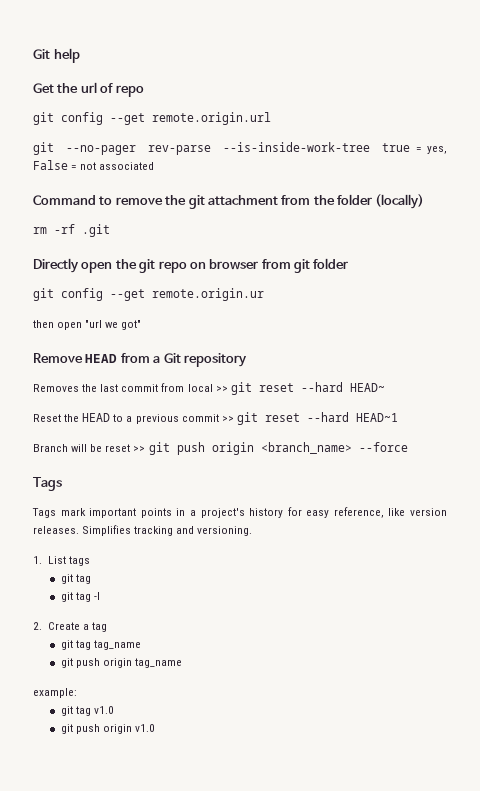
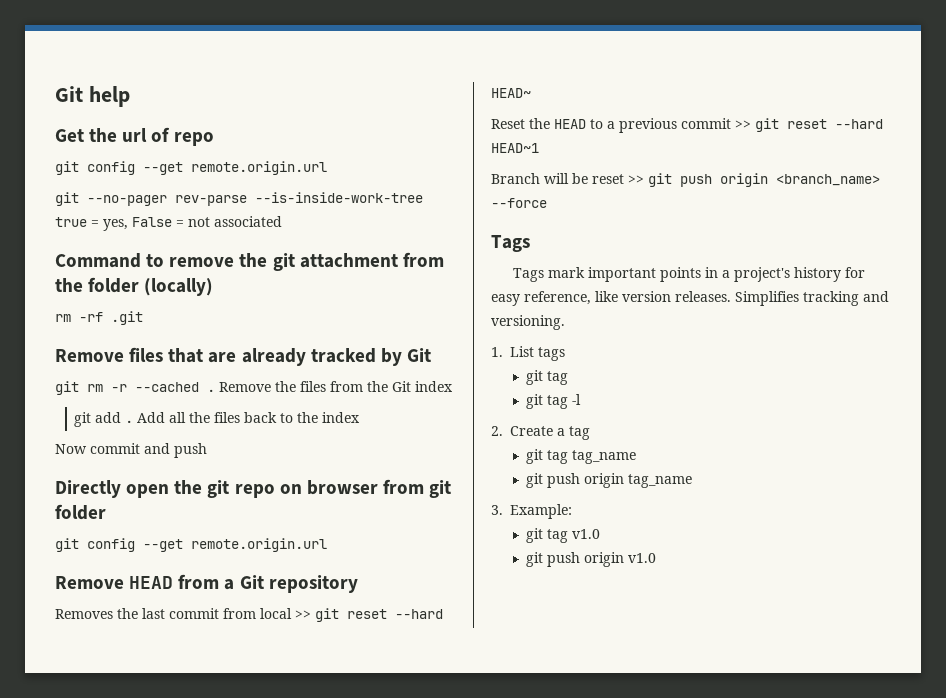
(110, 230) none -> [55,347,431,366] [55,381,453,395] [74,412,361,427] [55,443,207,458] // Remove files that are already tracked by Git // git rm -r --cached . Remove the files from the Git index // git add . Add all the files back to the index // Now commit and push
[152,288,264,301] [33,320,142,330] remote.origin.ur // then open "url we got" -> [191,538,327,552] remote.origin.url
[33,688,77,698] example: -> [491,504,573,519] 3. Example:

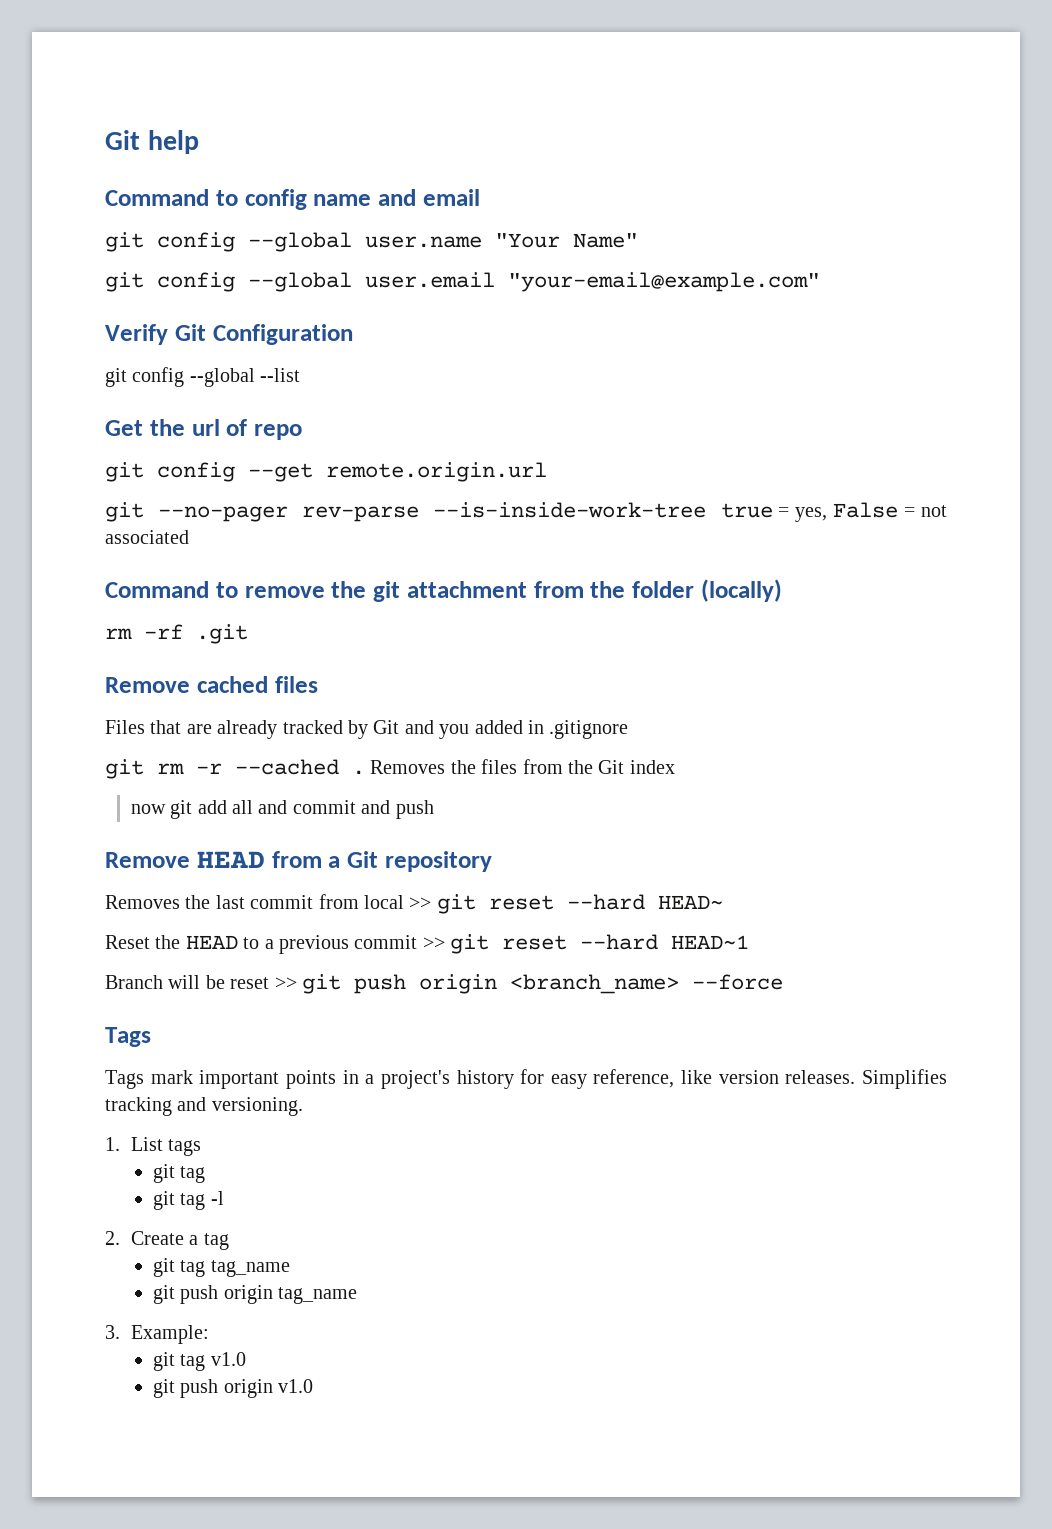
(130, 96) none -> [105,189,480,210] [105,232,638,252] [105,272,820,292] [105,324,353,345] [105,367,301,387] // Command to config name and email // git config --global user.name "Your Name" // git config --global user.email "your-email@example.com" // Verify Git Configuration // git config --global --list
[129,347,164,362] files -> [196,676,318,693] [105,720,145,734] cached files // Files
(431, 355) none -> [404,720,629,739] and you added in .gitignore
[219,382,271,392] Remove -> [370,760,446,774] Removes
(453, 386) none -> [130,804,166,814] now
[125,412,361,423] [55,443,207,458] [55,479,452,498] [55,504,106,520] [55,538,327,552] . Add all the files back to the index // Now commit and push // Directly open the git repo on browser from git folder // git config --get remote.origin.url -> [232,800,434,819] all and commit and push

